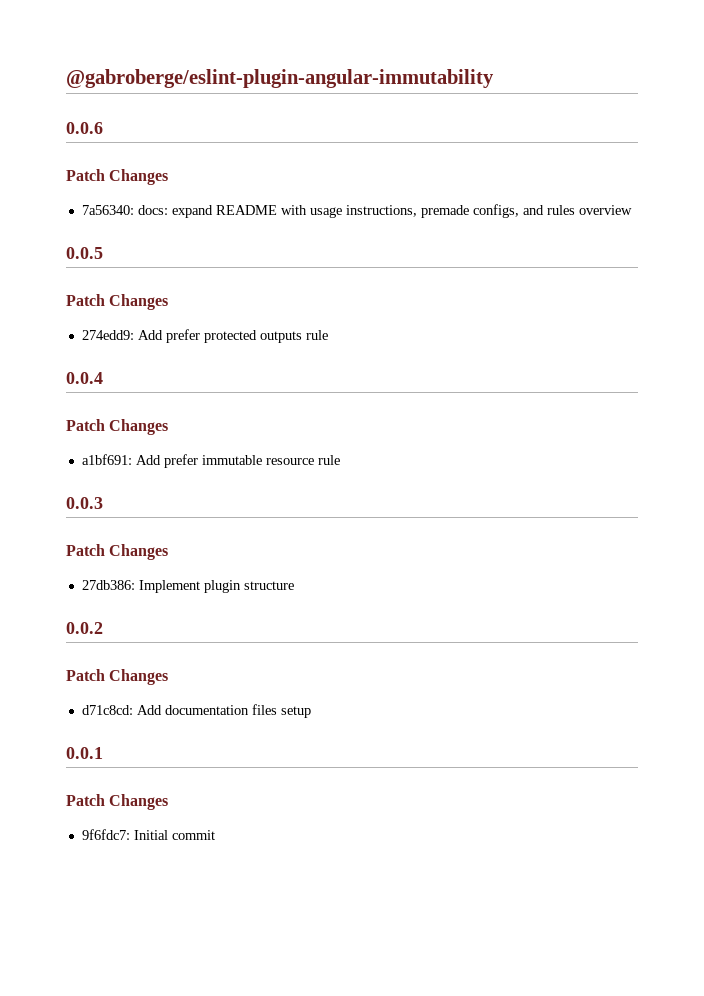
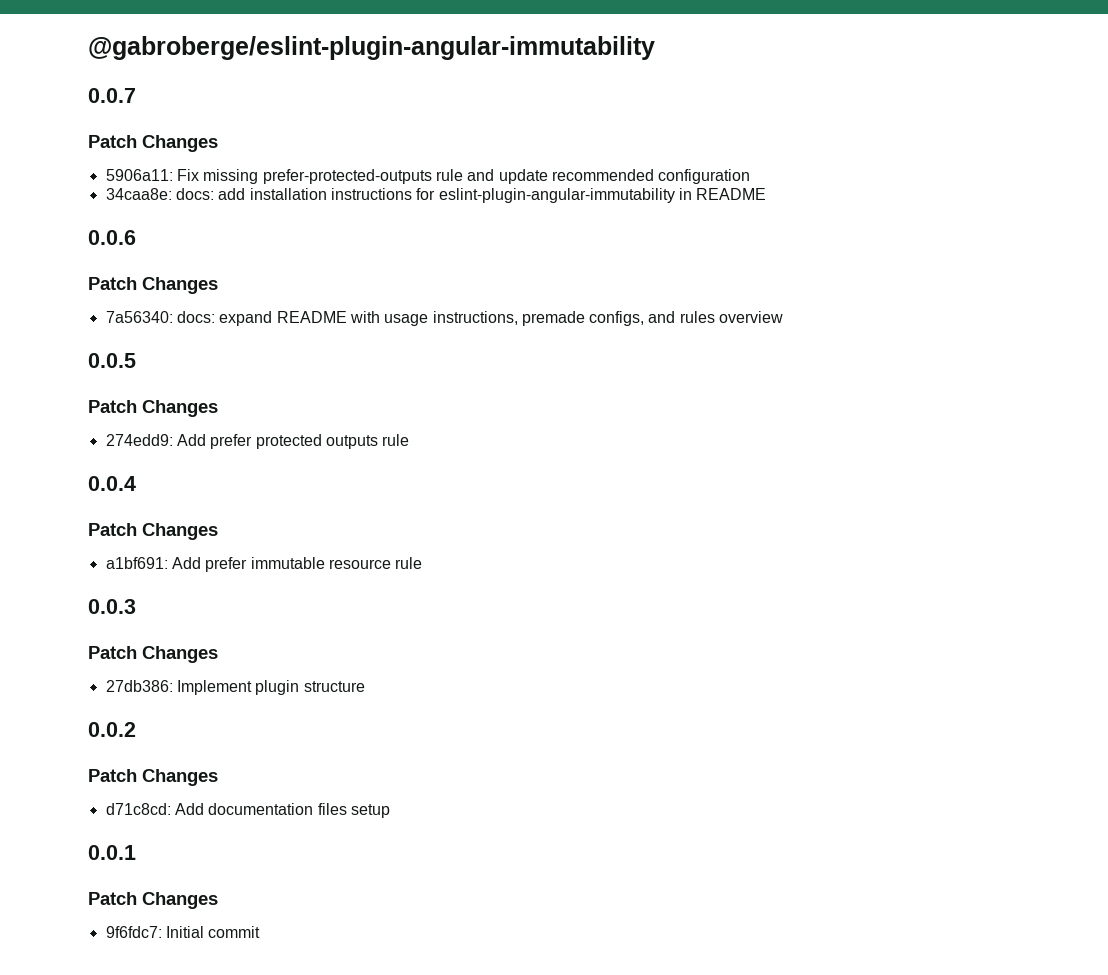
(494, 78) none -> [88,88,136,103] [88,135,218,152] [105,169,751,184] [105,188,767,203] // 0.0.7 // Patch Changes // 5906a11: Fix missing prefer-protected-outputs rule and update recommended configuration // 34caa8e: docs: add installation instructions for eslint-plugin-angular-immutability in README

